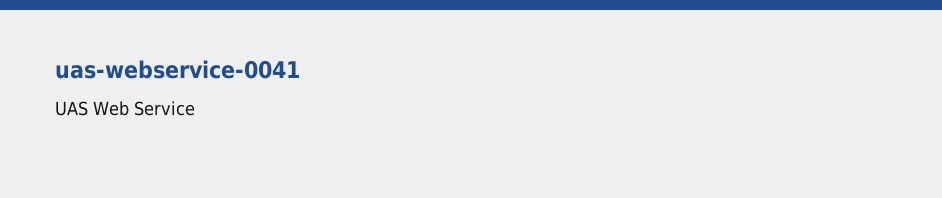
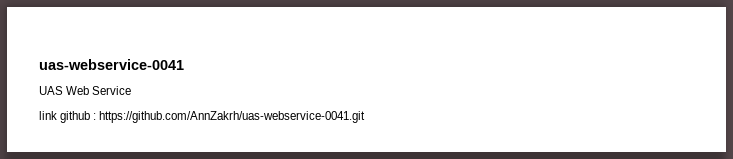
(195, 108) none -> [39,111,366,123] // link github : https://github.com/AnnZakrh/uas-webservice-0041.git

